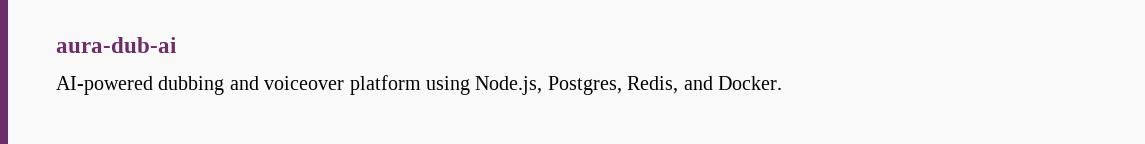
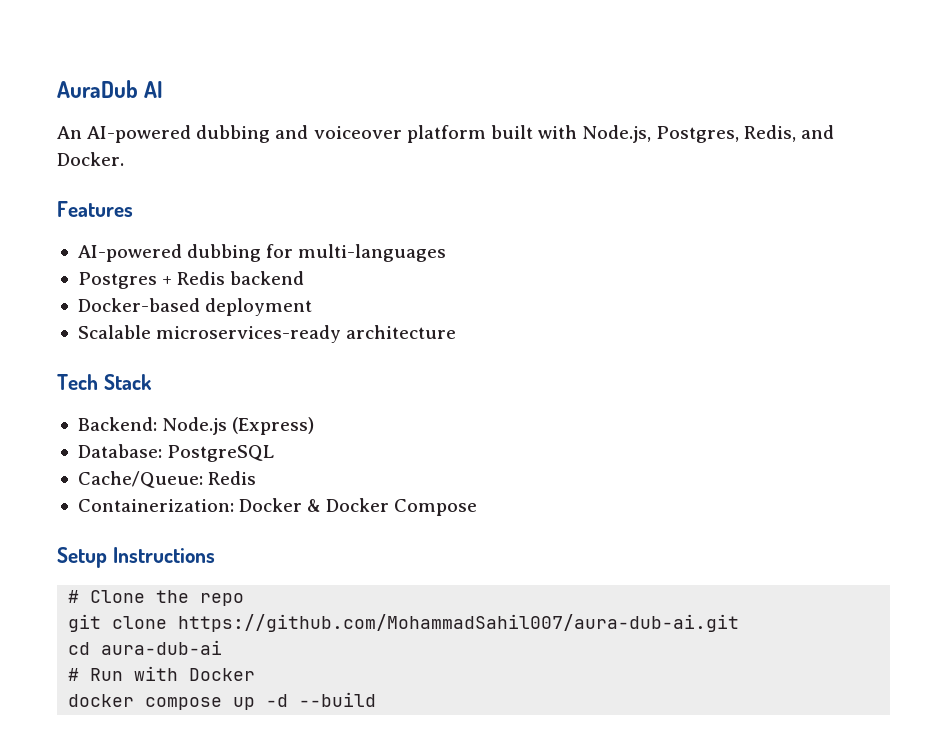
[56,37,177,53] aura-dub-ai // -> [57,80,164,98] [57,126,82,139] AuraDub AI // An
[426,76,470,95] using -> [490,125,577,139] built with
(782, 83) none -> [57,201,133,217] [77,244,447,262] [77,271,305,289] [77,298,313,316] [77,325,457,343] [57,374,152,390] [77,417,315,435] [77,444,275,462] [77,471,257,488] [77,498,478,516] [57,547,215,568] [68,590,245,606] [68,614,740,632] [68,640,223,655] [68,666,256,681] [68,692,377,710] // Features // AI-powered dubbing for multi-languages // Postgres + Redis backend // Docker-based deployment // Scalable microservices-ready architecture // Tech Stack // Backend: Node.js (Express) // Database: PostgreSQL // Cache/Queue: Redis // Containerization: Docker & Docker Compose // Setup Instructions // # Clone the repo // git clone https://github.com/MohammadSahil007/aura-dub-ai.git // cd aura-dub-ai // # Run with Docker // docker compose up -d --build

